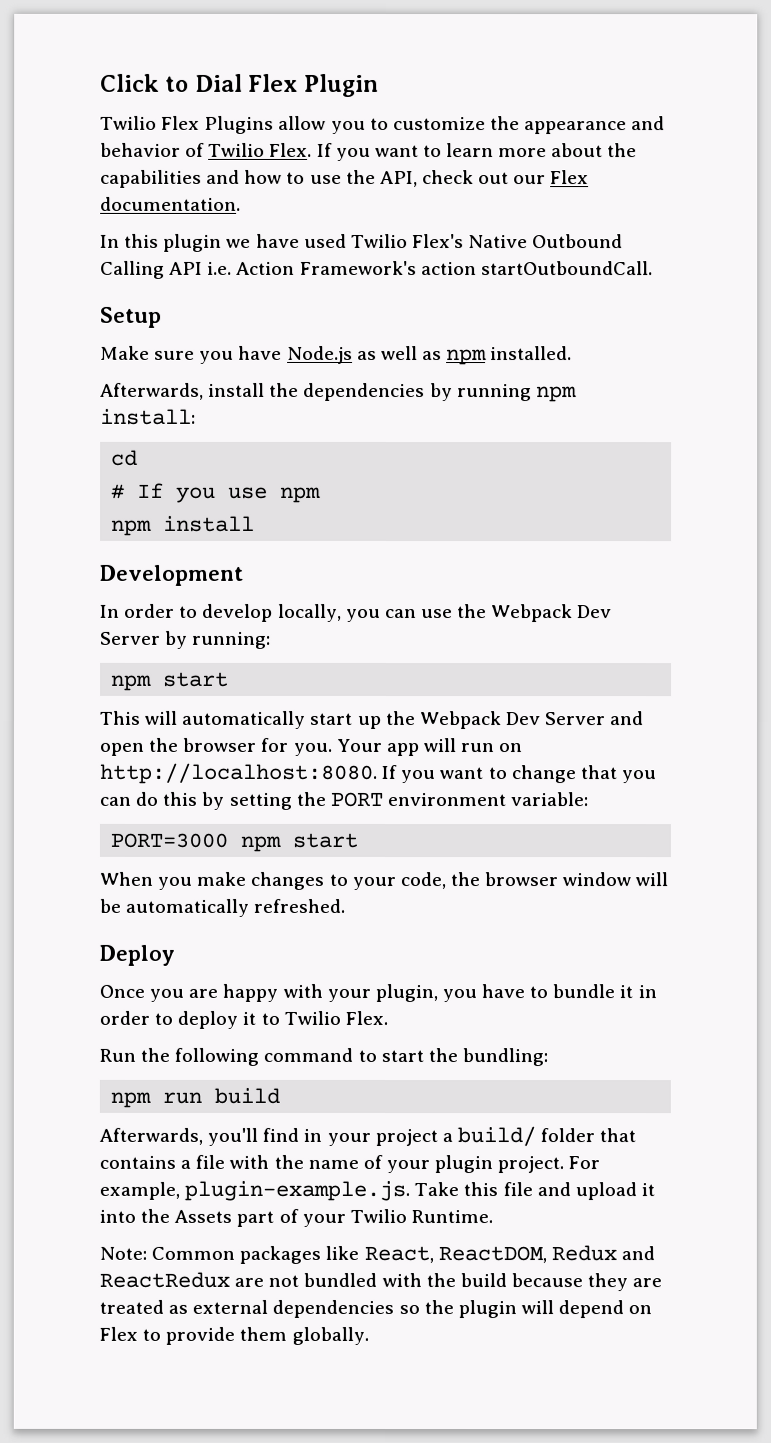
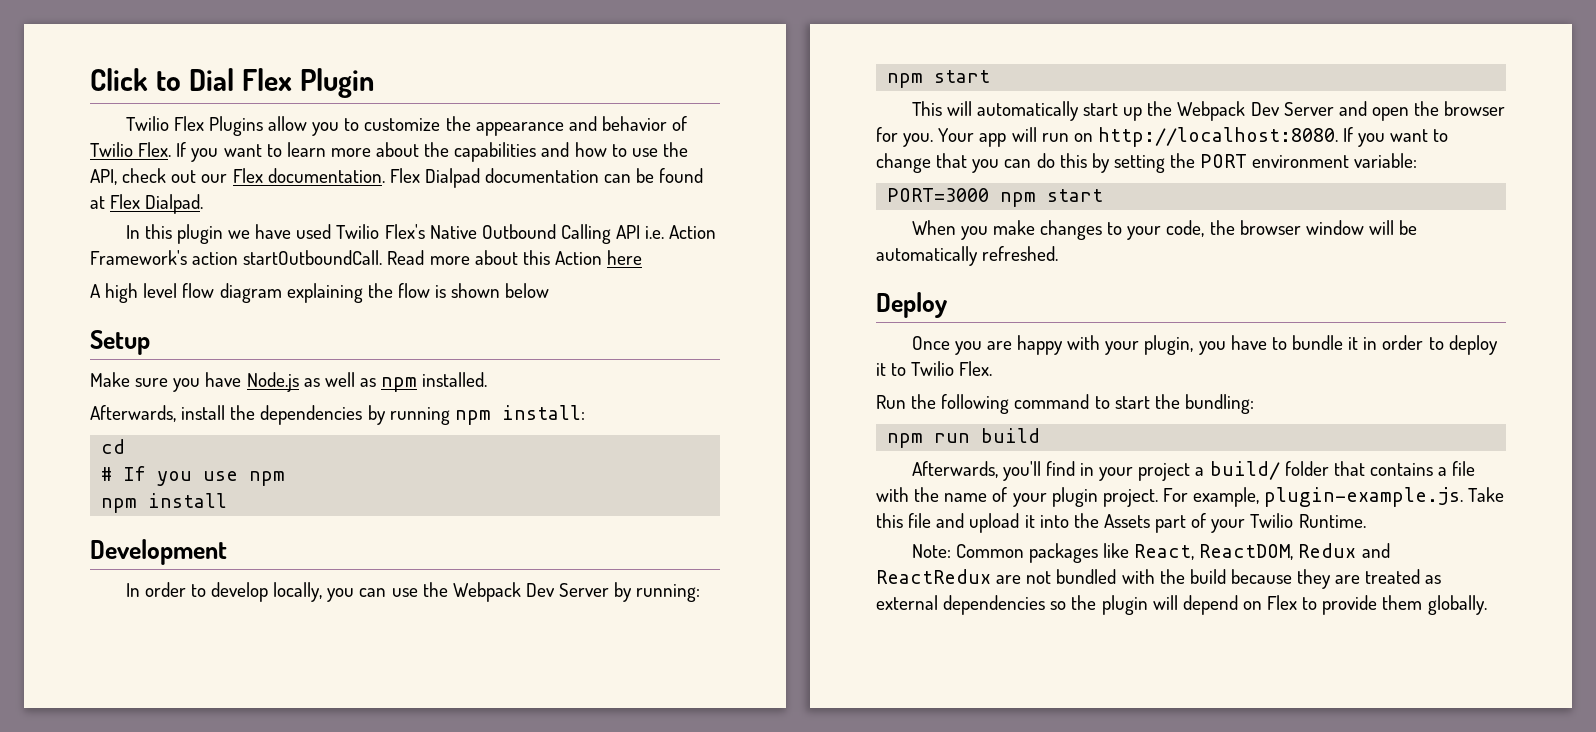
(241, 203) none -> [389,168,704,188] [90,194,204,214] Flex Dialpad documentation can be found at Flex Dialpad.
(653, 268) none -> [387,250,643,265] [90,283,550,303] Read more about this Action here // A high level flow diagram explaining the flow is shown below

